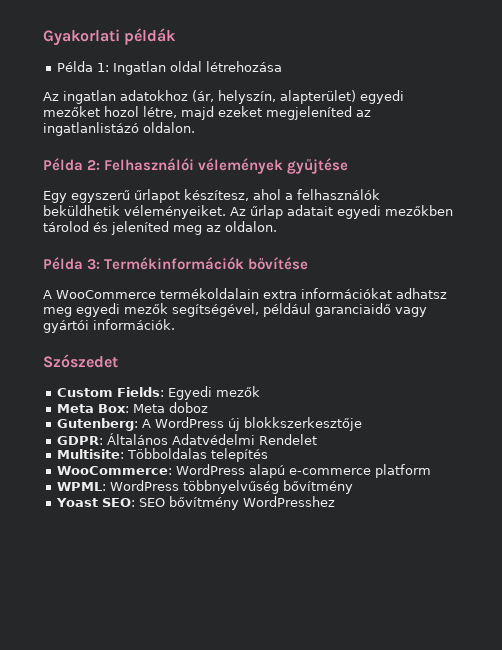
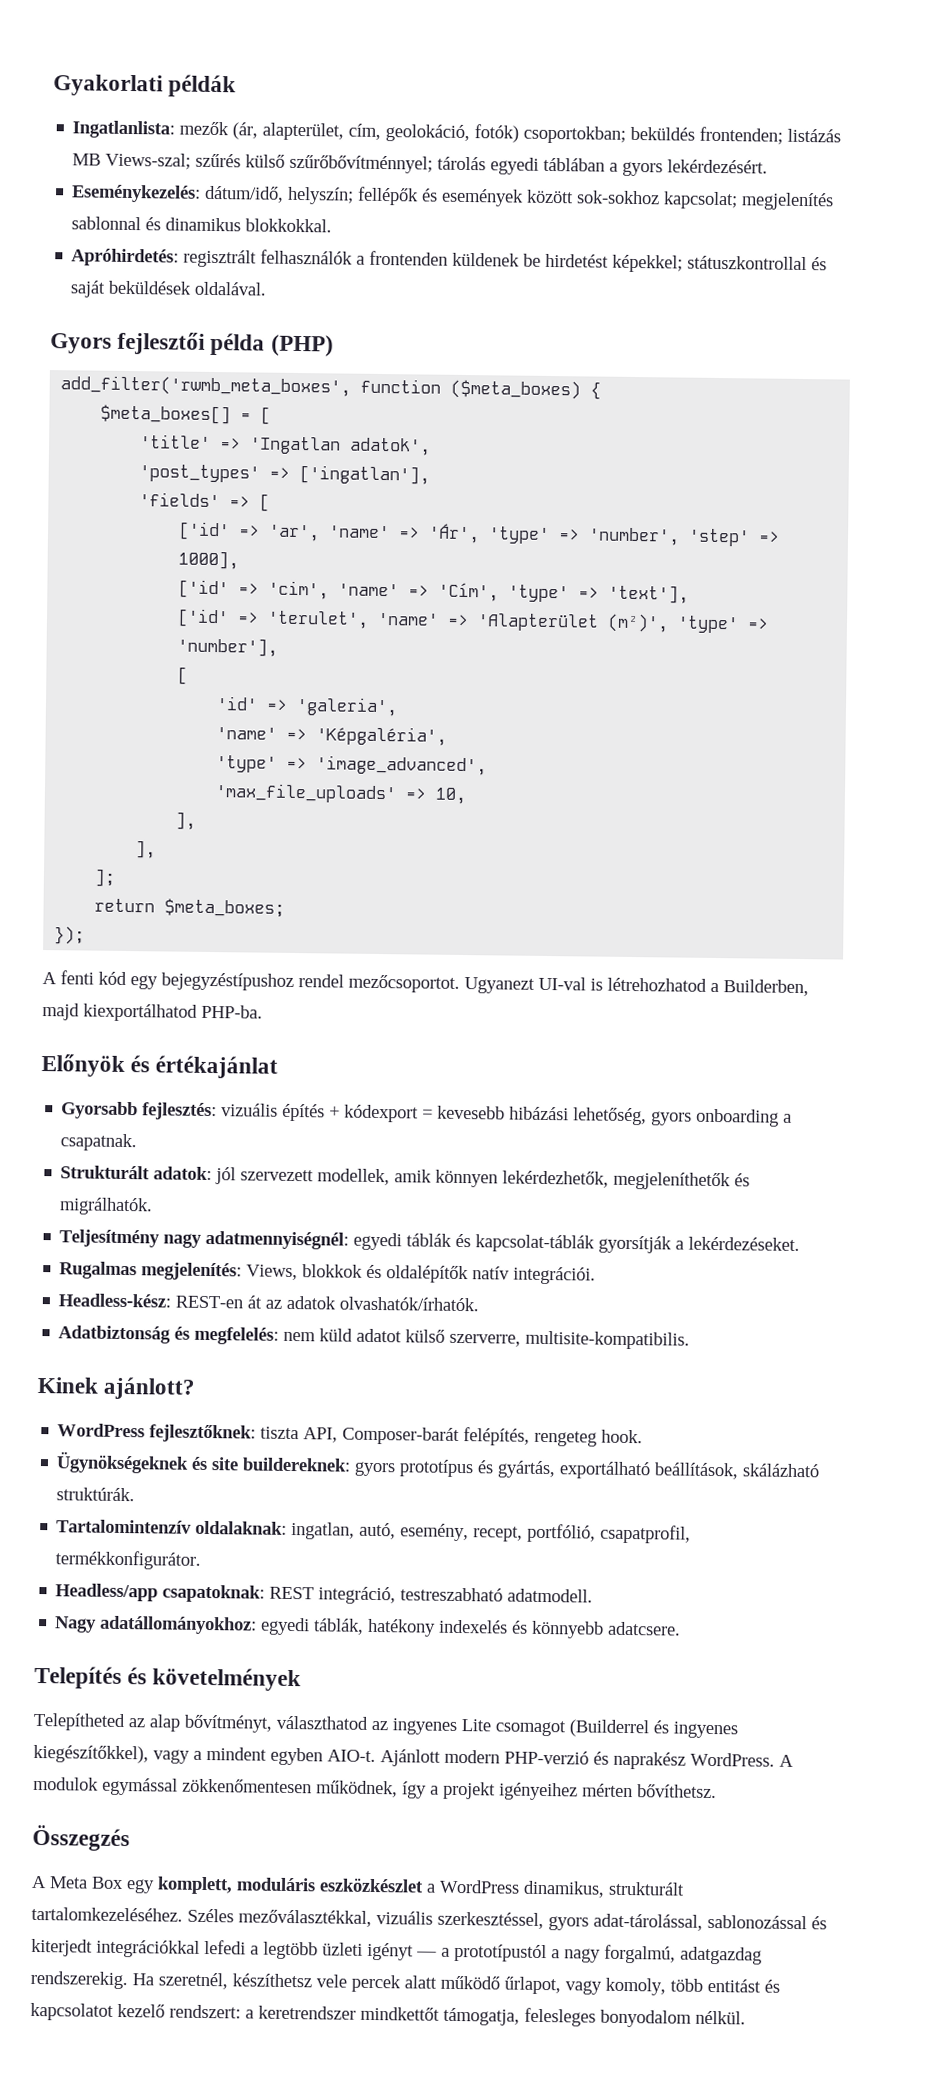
[56,61,282,75] [43,90,404,104] [43,106,371,120] [43,122,195,136] [43,158,349,174] [43,189,380,203] [43,205,453,219] [43,221,277,235] [43,257,309,270] [43,288,447,299] [43,303,427,317] [43,319,175,333] [43,354,118,368] [56,386,260,400] [56,402,208,413] [56,417,362,431] [56,433,317,445] [56,448,268,462] [56,464,431,478] [56,480,353,494] [55,496,335,510] Példa 1: Ingatlan oldal létrehozása // Az ingatlan adatokhoz (ár, helyszín, alapterület) egyedi mezőket hozol létre, majd ezeket megjeleníted az ingatlanlistázó oldalon. // Példa 2: Felhasználói vélemények gyűjtése // Egy egyszerű űrlapot készítesz, ahol a felhasználók beküldhetik véleményeiket. Az űrlap adatait egyedi mezőkben tárolod és jeleníted meg az oldalon. // Példa 3: Termékinformációk bővítése // A WooCommerce termékoldalain extra információkat adhatsz meg egyedi mezők segítségével, például garanciaidő vagy gyártói információk. // Szószedet // Custom Fields: Egyedi mezők // Meta Box: Meta doboz // Gutenberg: A WordPress új blokkszerkesztője // GDPR: Általános Adatvédelmi Rendelet // Multisite: Többoldalas telepítés // WooCommerce: WordPress alapú e-commerce platform // WPML: WordPress többnyelvűség bővítmény // Yoast SEO: SEO bővítmény WordPresshez -> [72,120,842,145] [72,152,769,177] [71,184,835,211] [71,216,333,233] [71,248,828,273] [70,280,268,298] [50,331,334,357] [60,375,602,400] [100,404,272,425] [140,434,432,456] [139,464,431,485] [139,492,271,512] [178,521,781,547] [178,550,240,570] [178,579,690,604] [177,608,770,634] [177,637,279,657] [177,666,189,685] [216,696,399,717] [216,726,448,746] [216,755,488,776] [215,783,468,805] [175,811,197,830] [135,840,157,859] [94,868,117,887] [94,898,286,917] [54,926,86,945] [42,970,809,997] [42,1003,263,1022] [41,1054,279,1079] [61,1101,793,1127] [60,1133,138,1152] [60,1165,751,1191] [59,1197,154,1216] [59,1229,801,1254] [59,1261,597,1285] [58,1293,480,1312] [58,1325,691,1350] [37,1376,197,1400] [57,1423,644,1447] [56,1451,821,1480] [56,1487,136,1502] [56,1519,692,1544] [55,1550,202,1570] [55,1583,594,1605] [54,1615,682,1639] [34,1665,302,1692] [33,1712,738,1739] [33,1744,794,1770] [33,1776,717,1801] [32,1824,130,1852] [31,1875,685,1898] [31,1906,827,1931] [31,1938,762,1965] [30,1970,780,1996] [30,2002,746,2028] Ingatlanlista: mezők (ár, alapterület, cím, geolokáció, fotók) csoportokban; beküldés frontenden; listázás MB Views‑szal; szűrés külső szűrőbővítménnyel; tárolás egyedi táblában a gyors lekérdezésért. // Eseménykezelés: dátum/idő, helyszín; fellépők és események között sok‑sokhoz kapcsolat; megjelenítés sablonnal és dinamikus blokkokkal. // Apróhirdetés: regisztrált felhasználók a frontenden küldenek be hirdetést képekkel; státuszkontrollal és saját beküldések oldalával. // Gyors fejlesztői példa (PHP) // add_filter('rwmb_meta_boxes', function ($meta_boxes) { // $meta_boxes[] = [ // 'title' => 'Ingatlan adatok', // 'post_types' => ['ingatlan'], // 'fields' => [ // ['id' => 'ar', 'name' => 'Ár', 'type' => 'number', 'step' => 1000], // ['id' => 'cim', 'name' => 'Cím', 'type' => 'text'], // ['id' => 'terulet', 'name' => 'Alapterület (m²)', 'type' => 'number'], // [ // 'id' => 'galeria', // 'name' => 'Képgaléria', // 'type' => 'image_advanced', // 'max_file_uploads' => 10, // ], // ], // ]; // return $meta_boxes; // }); // A fenti kód egy bejegyzéstípushoz rendel mezőcsoportot. Ugyanezt UI‑val is létrehozhatod a Builderben, majd kiexportálhatod PHP‑ba. // Előnyök és értékajánlat // Gyorsabb fejlesztés: vizuális építés + kódexport = kevesebb hibázási lehetőség, gyors onboarding a csapatnak. // Strukturált adatok: jól szervezett modellek, amik könnyen lekérdezhetők, megjeleníthetők és migrálhatók. // Teljesítmény nagy adatmennyiségnél: egyedi táblák és kapcsolat‑táblák gyorsítják a lekérdezéseket. // Rugalmas megjelenítés: Views, blokkok és oldalépítők natív integrációi. // Headless‑kész: REST‑en át az adatok olvashatók/írhatók. // Adatbiztonság és megfelelés: nem küld adatot külső szerverre, multisite‑kompatibilis. // Kinek ajánlott? // WordPress fejlesztőknek: tiszta API, Composer‑barát felépítés, rengeteg hook. // Ügynökségeknek és site buildereknek: gyors prototípus és gyártás, exportálható beállítások, skálázható struktúrák. // Tartalomintenzív oldalaknak: ingatlan, autó, esemény, recept, portfólió, csapatprofil, termékkonfigurátor. // Headless/app csapatoknak: REST integráció, testreszabható adatmodell. // Nagy adatállományokhoz: egyedi táblák, hatékony indexelés és könnyebb adatcsere. // Telepítés és követelmények // Telepítheted az alap bővítményt, választhatod az ingyenes Lite csomagot (Builderrel és ingyenes kiegészítőkkel), vagy a mindent egyben AIO-t. Ajánlott modern PHP‑verzió és naprakész WordPress. A modulok egymással zökkenőmentesen működnek, így a projekt igényeihez mérten bővíthetsz. // Összegzés // A Meta Box egy komplett, moduláris eszközkészlet a WordPress dinamikus, strukturált tartalomkezeléséhez. Széles mezőválasztékkal, vizuális szerkesztéssel, gyors adat‑tárolással, sablonozással és kiterjedt integrációkkal lefedi a legtöbb üzleti igényt — a prototípustól a nagy forgalmú, adatgazdag rendszerekig. Ha szeretnél, készíthetsz vele percek alatt működő űrlapot, vagy komoly, több entitást és kapcsolatot kezelő rendszert: a keretrendszer mindkettőt támogatja, felesleges bonyodalom nélkül.

